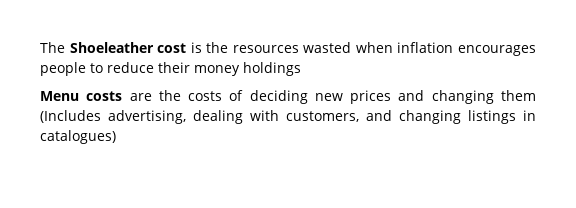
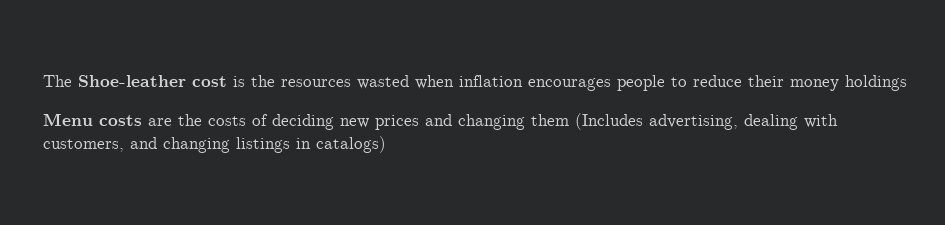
[69,42,154,53] Shoeleather -> [78,75,186,87] Shoe-leather
[40,130,116,144] catalogues) -> [316,136,386,153] catalogs)

